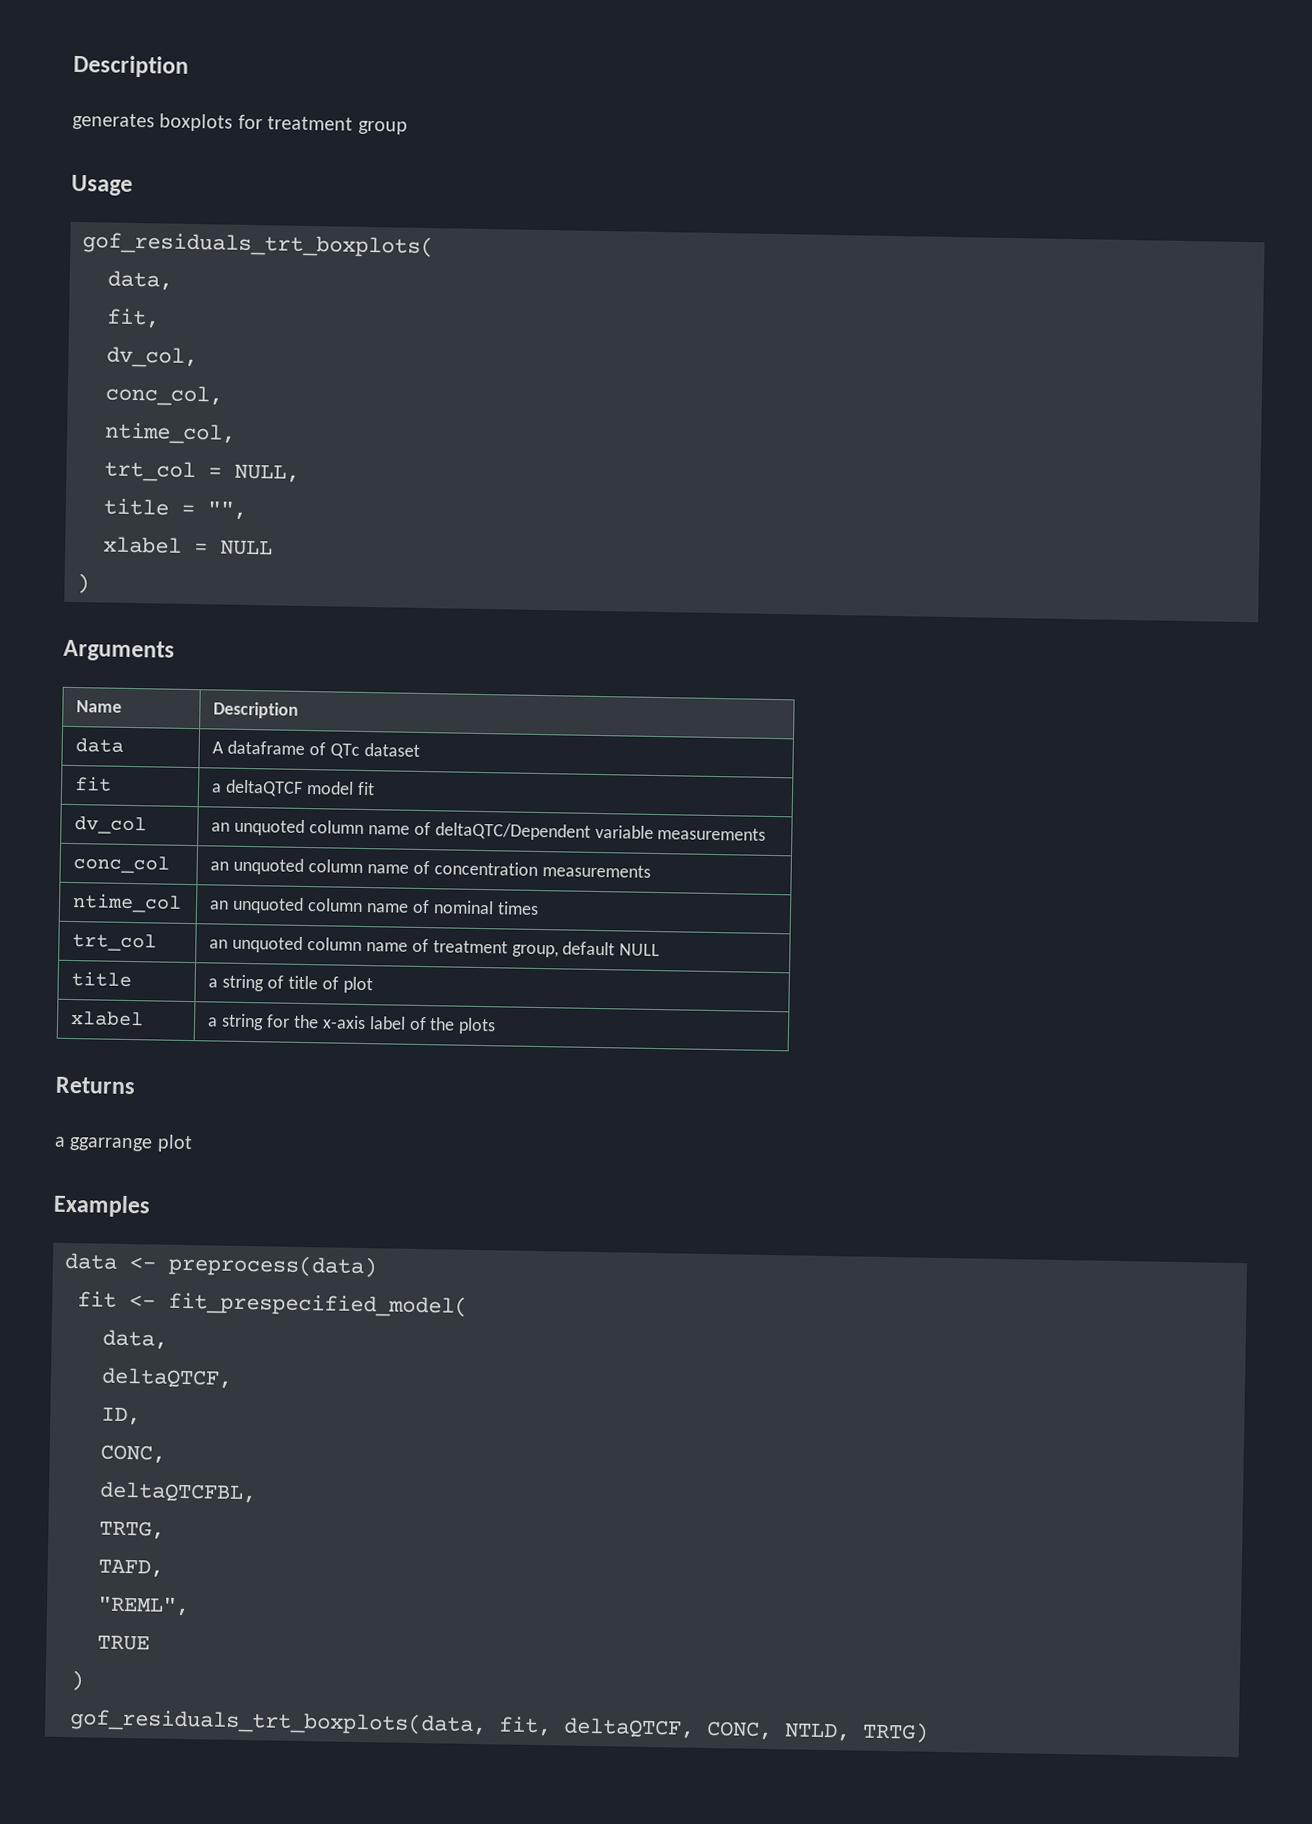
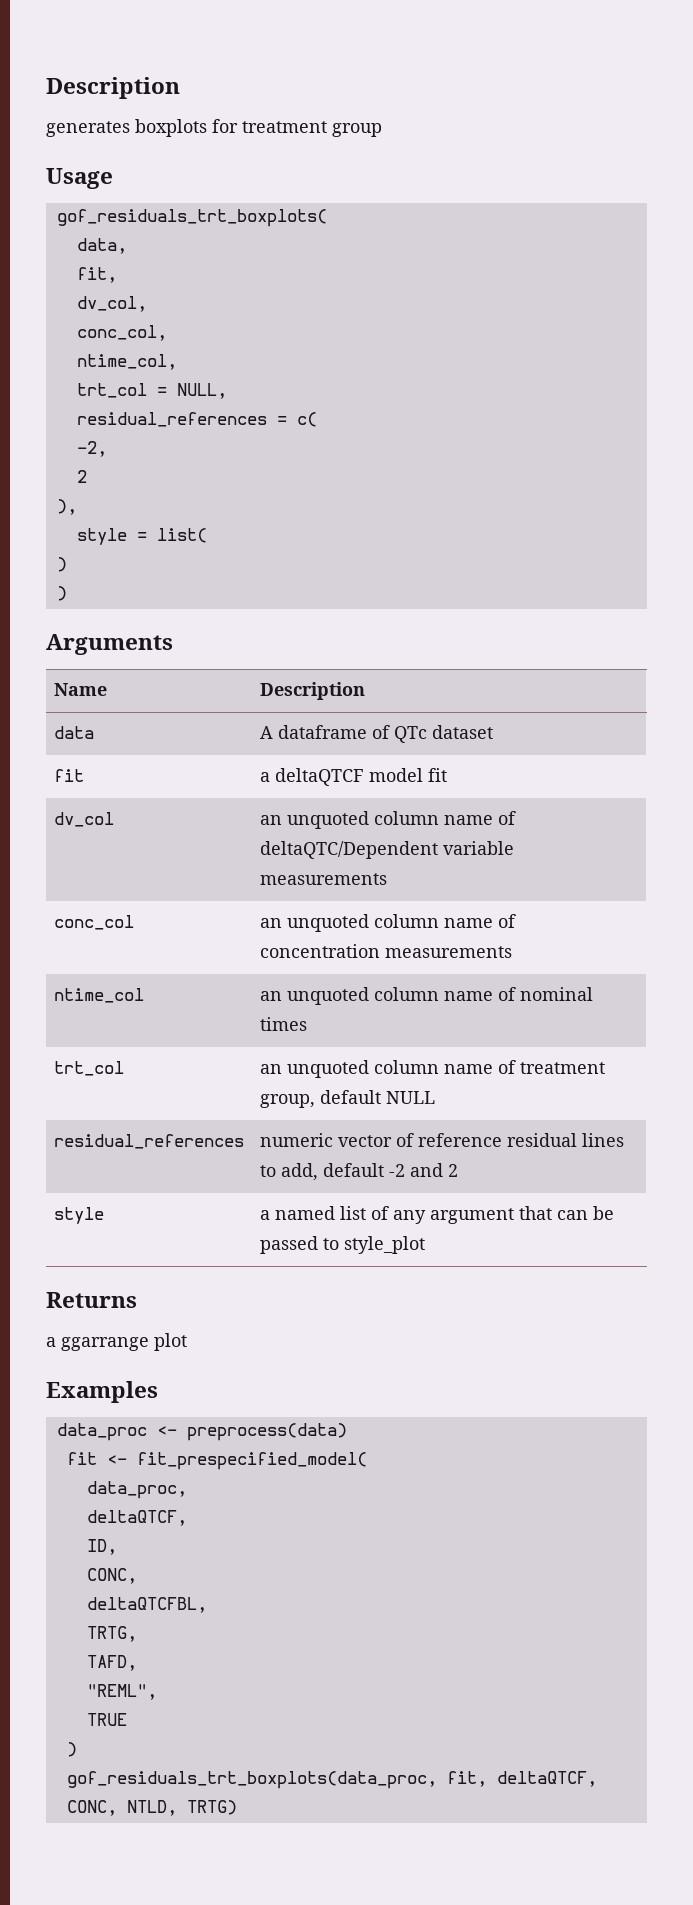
[103,498,247,520] [103,536,273,556] title = "", // xlabel = NULL -> [76,412,317,427] [76,441,107,457] [76,470,87,483] [56,499,77,515] [76,528,207,545] [56,557,67,572] residual_references = c( // -2, // 2 // ), // style = list( // )
[71,971,133,988] [208,974,373,994] [70,1011,145,1027] [207,1013,497,1035] title | a string of title of plot // xlabel | a string for the x-axis label of the plots -> [53,1134,244,1149] [259,1133,624,1147] [259,1163,458,1181] [53,1207,104,1224] [259,1206,614,1224] [259,1236,425,1254] residual_references | numeric vector of reference residual lines to add, default -2 and 2 // style | a named list of any argument that can be passed to style_plot
[64,1252,118,1270] data -> [56,1423,147,1441] data_proc
[102,1329,168,1350] data, -> [86,1481,187,1499] data_proc,
[69,1708,487,1737] gof_residuals_trt_boxplots(data, -> [66,1771,437,1789] gof_residuals_trt_boxplots(data_proc,

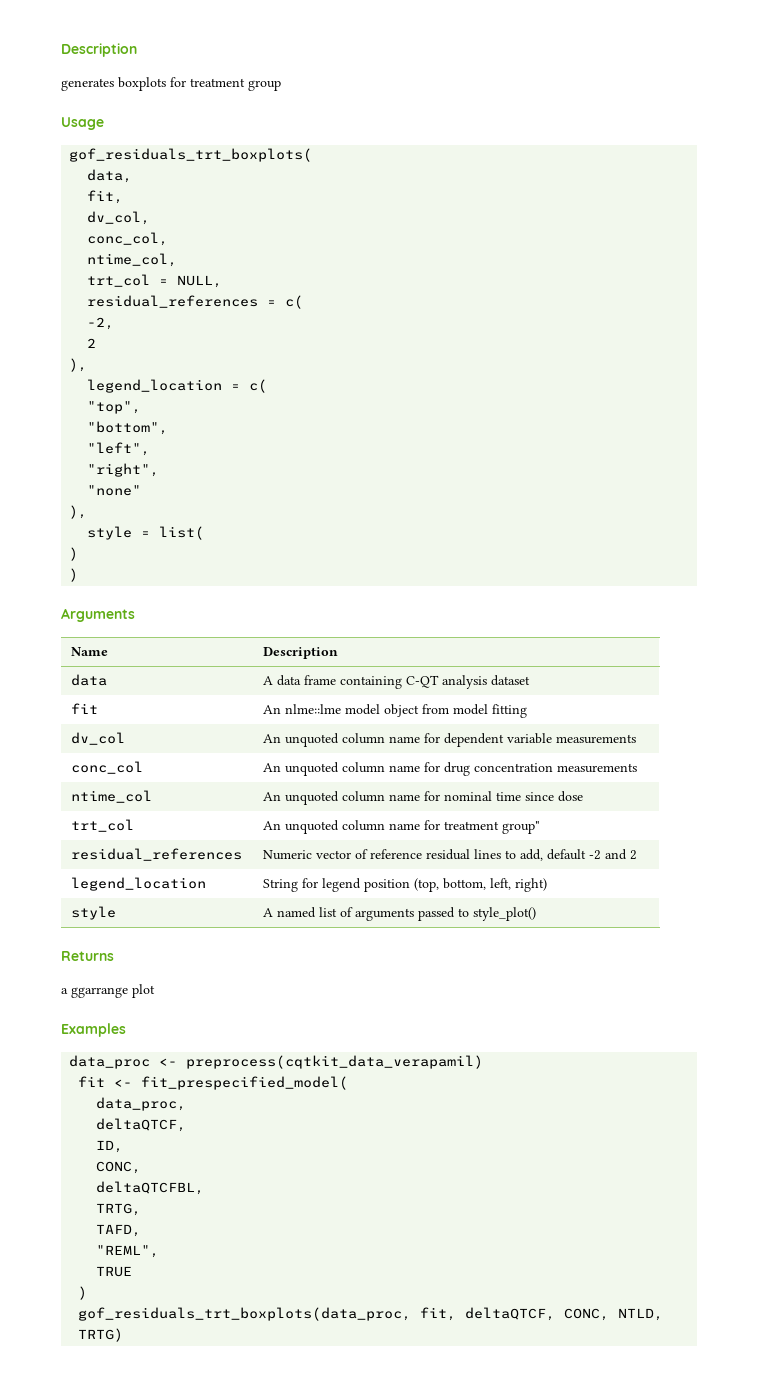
(77, 507) none -> [87,379,268,393] [87,401,142,414] [87,421,169,435] [87,442,151,456] [87,463,160,477] [87,485,142,496] [69,505,88,519] // legend_location = c( // "top", // "bottom", // "left", // "right", // "none" // ),
[277,725,493,743] [53,769,84,782] [259,768,447,786] dataframe of QTc dataset // fit | a deltaQTCF model fit -> [277,675,531,689] [71,703,99,714] [263,704,528,718] data frame containing C-QT analysis dataset // fit | An nlme::lme model object from model fitting
[259,811,516,829] [259,841,438,859] an unquoted column name of deltaQTC/Dependent -> [263,733,505,747] An unquoted column name for dependent
[259,914,516,932] an unquoted column name of -> [263,762,471,776] An unquoted column name for drug
[259,987,593,1005] [259,1017,307,1031] an unquoted column name of nominal times -> [263,791,584,805] An unquoted column name for nominal time since dose
[259,1060,605,1078] [259,1090,435,1108] an unquoted column name of treatment group, default NULL -> [263,820,541,834] An unquoted column name for treatment group"
[259,1133,333,1147] numeric -> [263,850,313,860] Numeric
(458, 1170) none -> [71,877,207,891] [263,878,548,892] // legend_location | String for legend position (top, bottom, left, right)
[259,1210,270,1220] a -> [263,908,274,917] A
[392,1206,614,1224] any argument that can be -> [355,908,415,921] arguments
[343,1236,425,1254] style_plot -> [473,907,537,921] style_plot()
[186,1423,347,1441] preprocess(data) -> [186,1055,484,1069] preprocess(cqtkit_data_verapamil)

